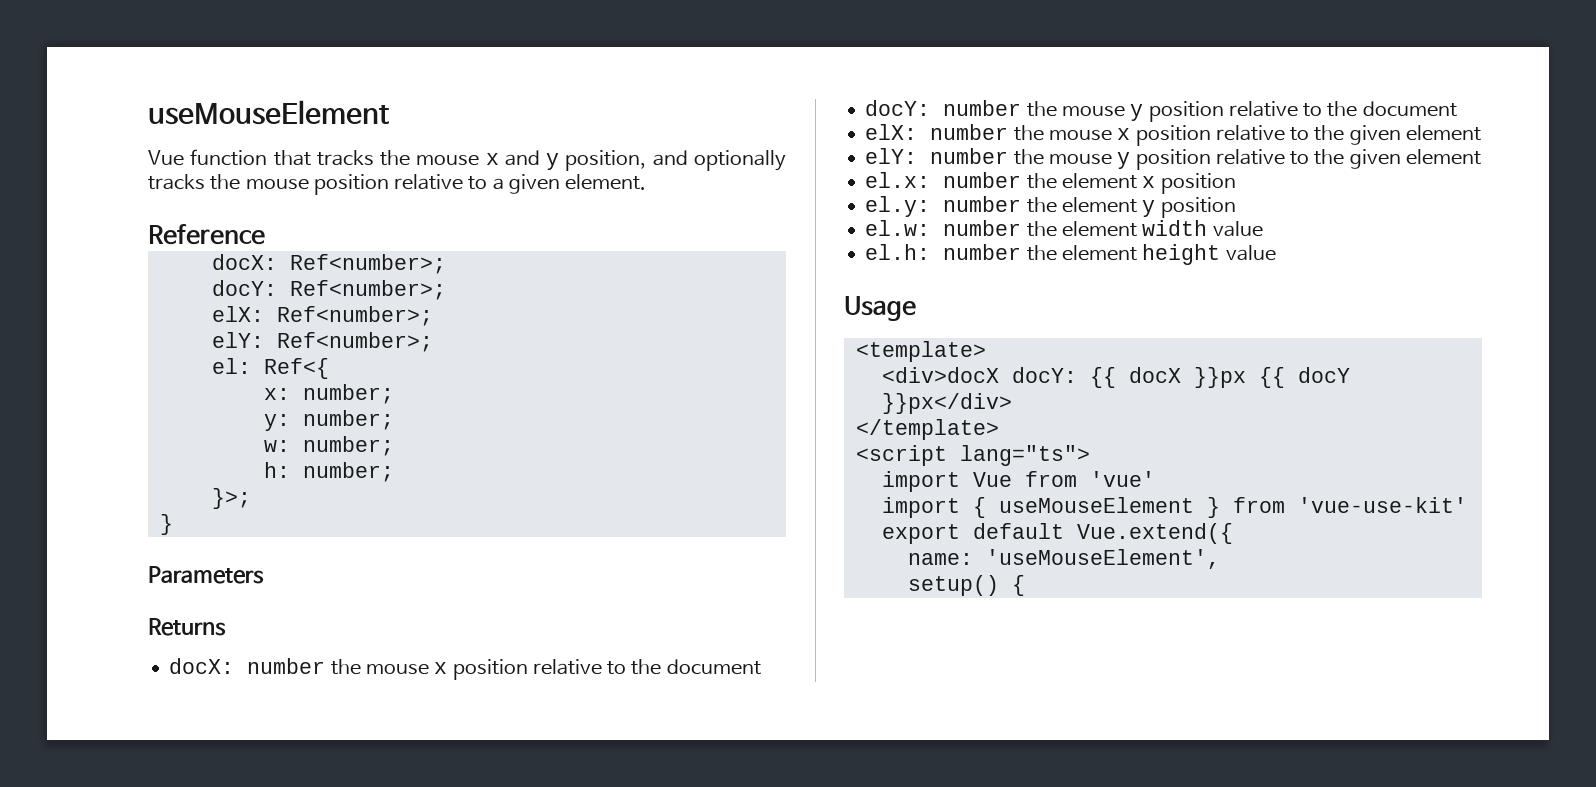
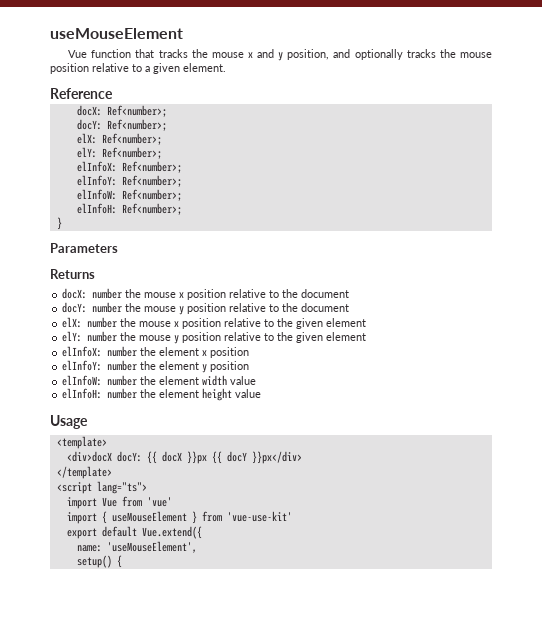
[211,358,329,379] [263,384,394,404] [263,410,394,431] [263,436,394,456] [263,462,394,482] [211,488,251,509] el: Ref<{ // x: number; // y: number; // w: number; // h: number; // }>; -> [76,161,182,173] [76,175,182,187] [76,189,182,201] [76,203,182,215] elInfoX: Ref<number>; // elInfoY: Ref<number>; // elInfoW: Ref<number>; // elInfoH: Ref<number>;
[865,172,931,188] el.x: -> [62,346,103,357] elInfoX:
[865,196,931,217] el.y: -> [62,360,103,371] elInfoY:
[865,220,931,236] el.w: -> [62,375,103,386] elInfoW:
[865,244,931,260] el.h: -> [62,388,103,399] elInfoH:

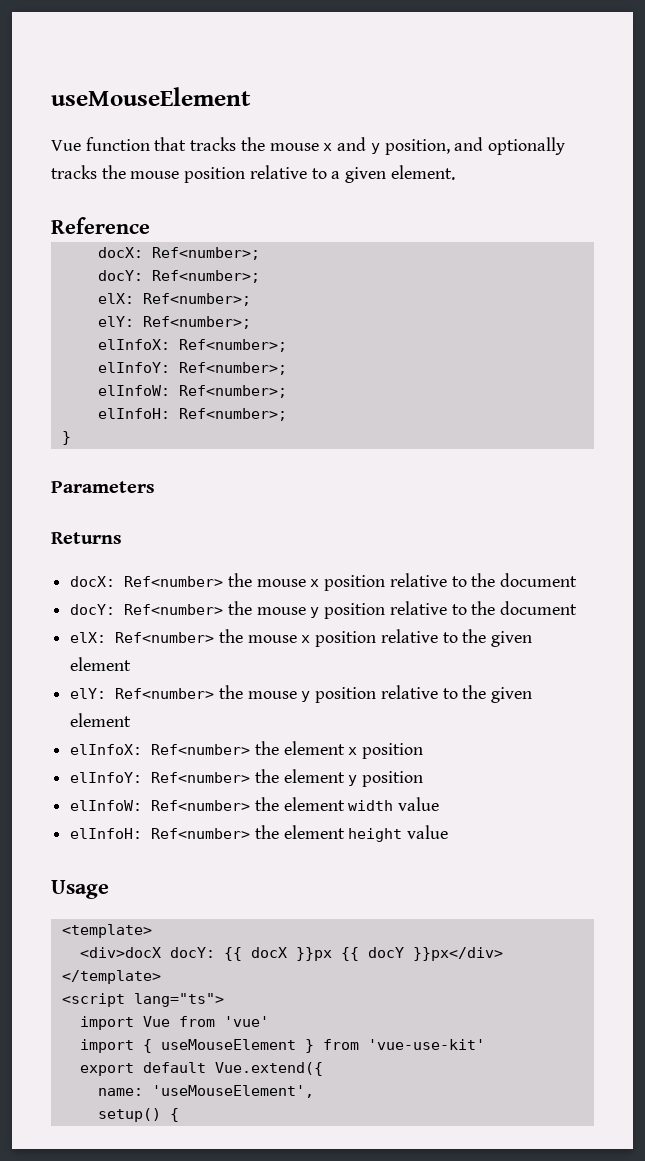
[92,288,123,299] number -> [124,576,224,587] Ref<number>
[92,302,123,313] number -> [124,604,224,615] Ref<number>
[87,317,118,328] number -> [115,632,215,643] Ref<number>
[87,331,118,342] number -> [115,688,215,699] Ref<number>
[107,346,138,357] number -> [151,744,251,755] Ref<number>
[107,360,138,371] number -> [151,772,251,783] Ref<number>
[107,375,138,386] number -> [151,800,251,811] Ref<number>
[107,388,138,399] number -> [151,828,251,839] Ref<number>

